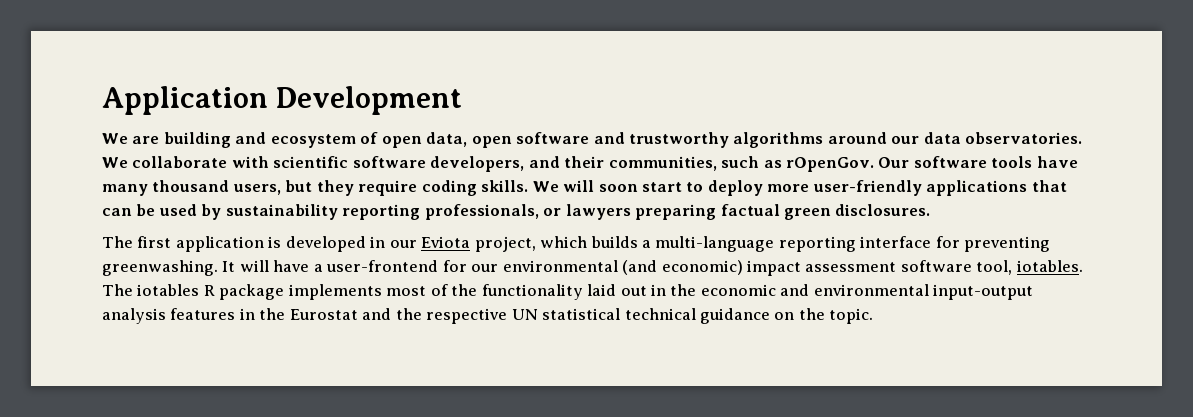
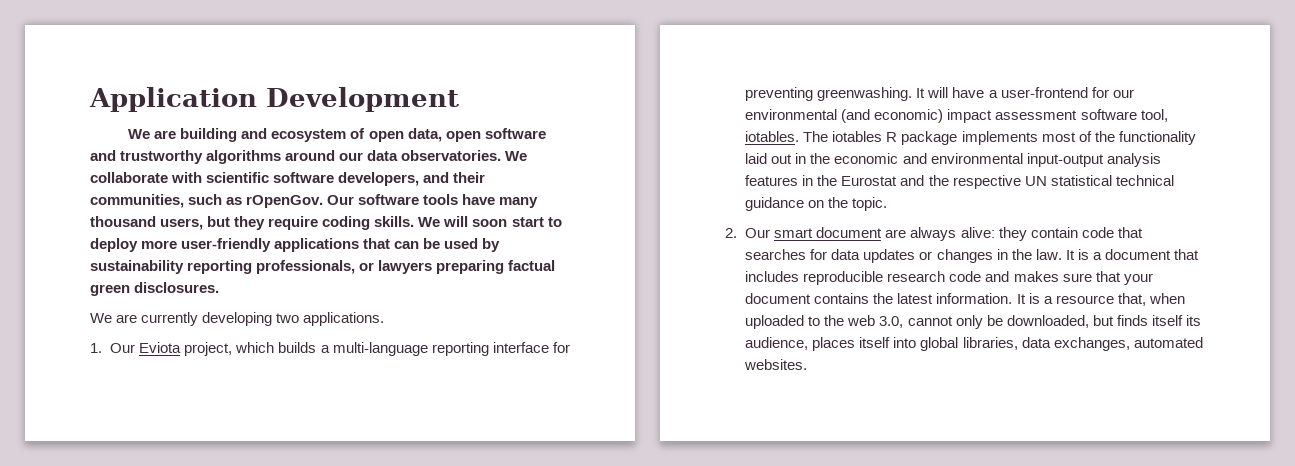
[102,236,417,252] The first application is developed in our -> [90,312,385,326] [90,343,136,353] We are currently developing two applications. // 1. Our
(874, 316) none -> [725,227,1143,241] [745,249,1199,263] [745,271,1153,285] [745,293,1185,306] [745,315,1201,329] [745,337,1203,351] [744,359,808,370] // 2. Our smart document are always alive: they contain code that searches for data updates or changes in the law. It is a document that includes reproducible research code and makes sure that your document contains the latest information. It is a resource that, when uploaded to the web 3.0, cannot only be downloaded, but finds itself its audience, places itself into global libraries, data exchanges, automated websites.

